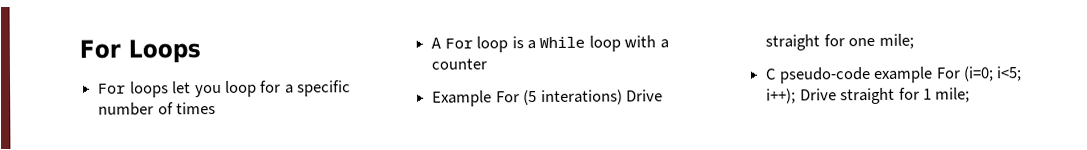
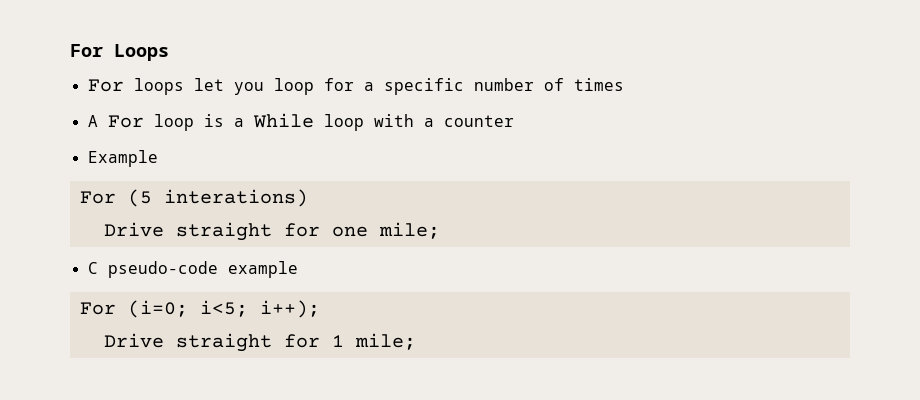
(493, 98) none -> (158, 158) //
(623, 97) none -> (308, 198) //
(934, 74) none -> (298, 269) //
(797, 96) none -> (320, 309) //

